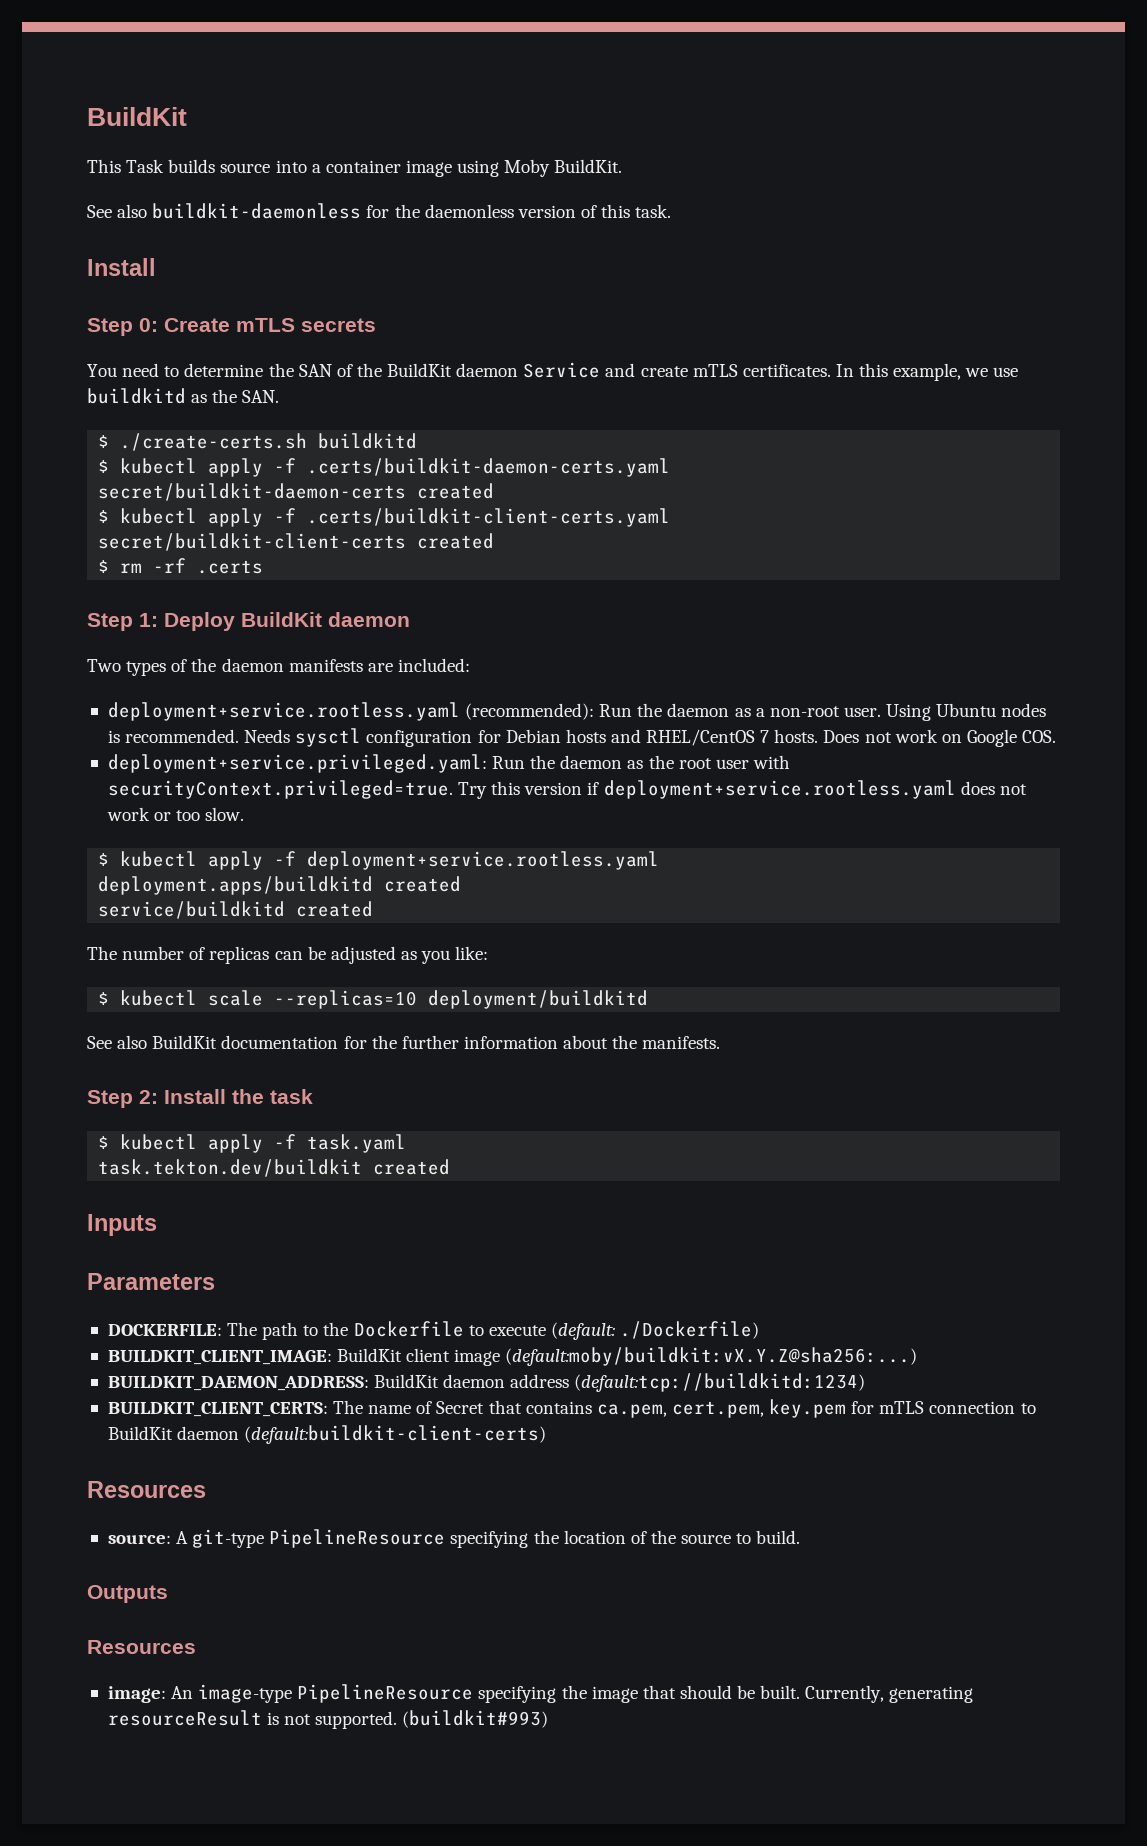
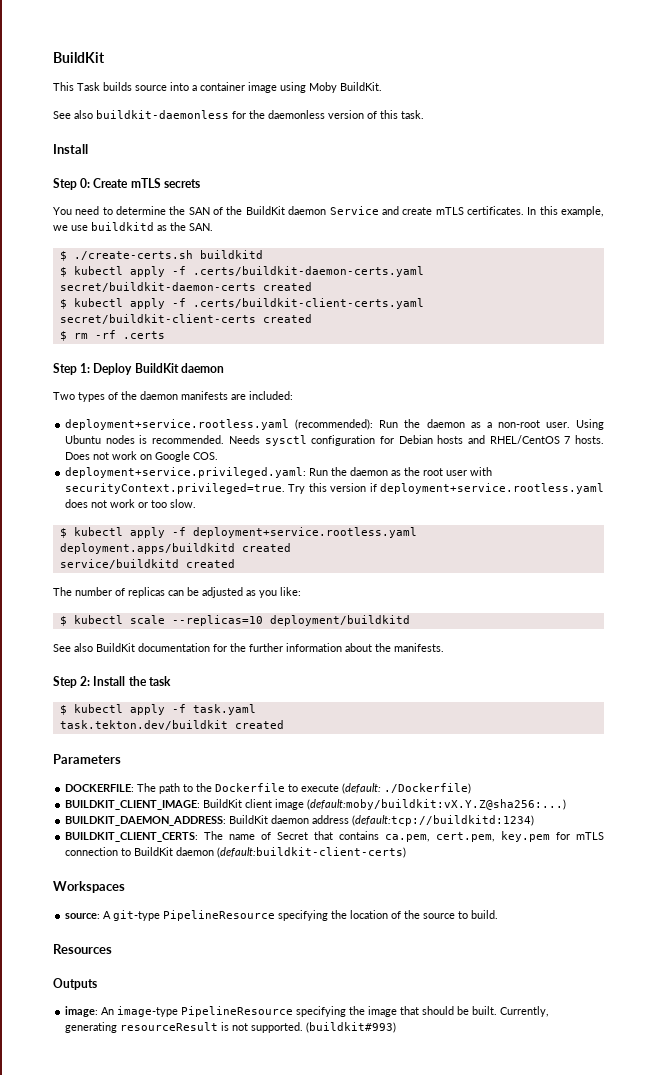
[87,1214,157,1236] // Inputs -> (284, 724) none
[87,1481,206,1498] Resources -> [53,881,125,893] Workspaces
(801, 1537) none -> [53,944,112,954] // Resources
[87,1640,196,1654] // Resources -> (97, 984) none

